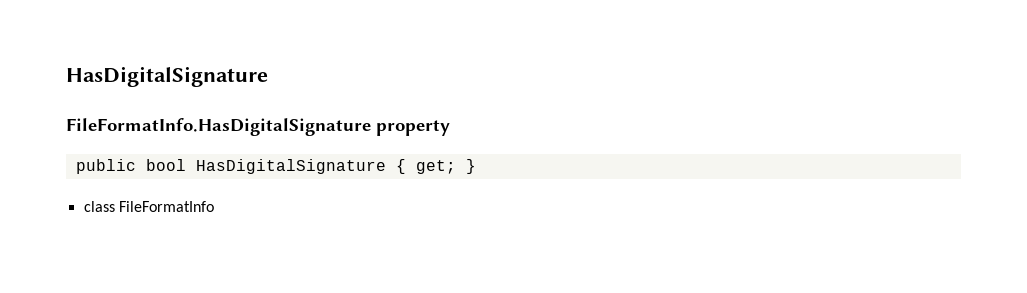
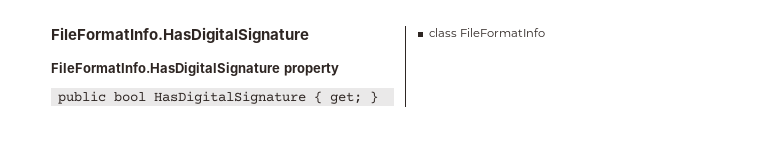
[66,66,268,87] HasDigitalSignature -> [51,27,309,43] FileFormatInfo.HasDigitalSignature

